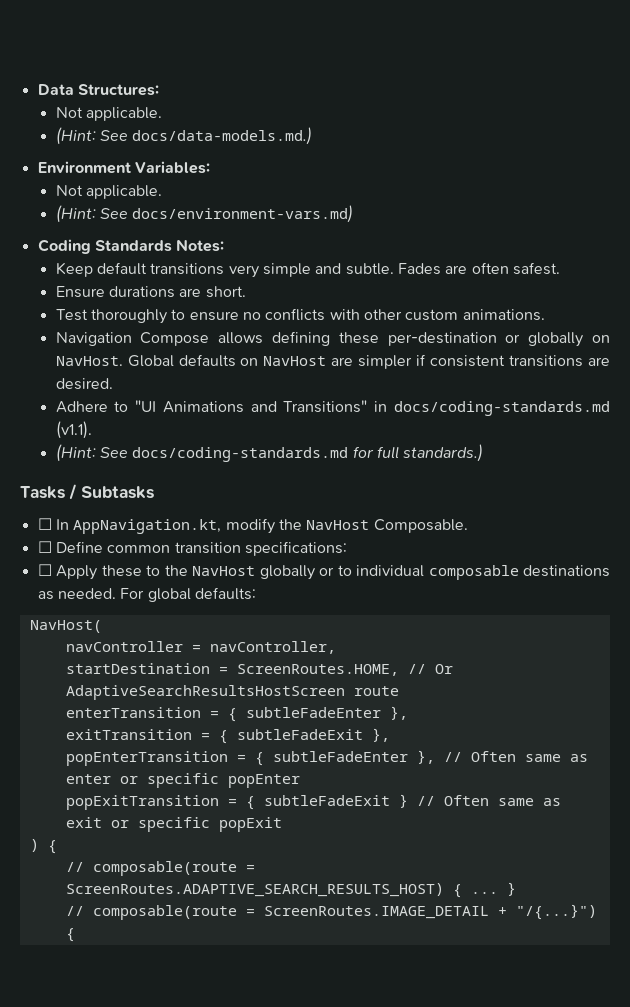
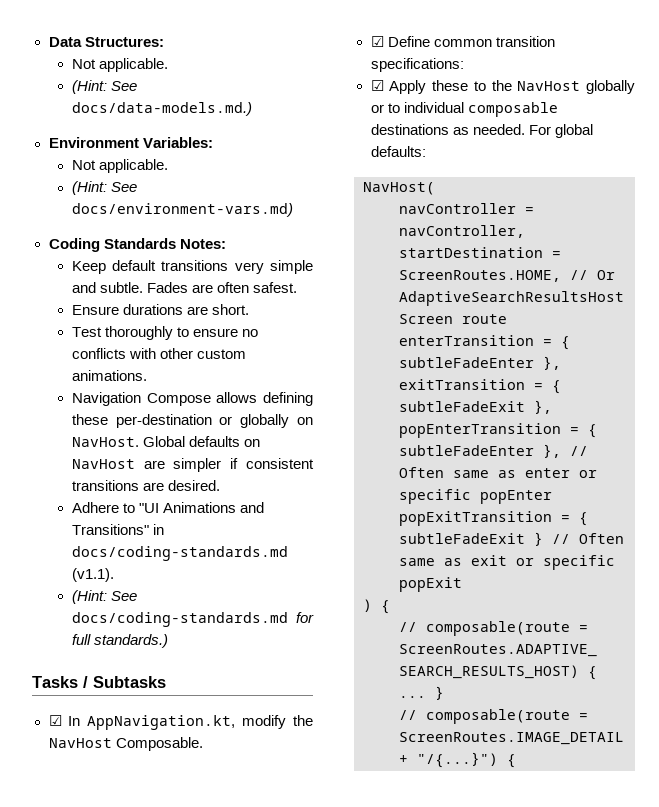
[37,518,52,530] ☐ -> [48,715,62,726] ☑
[37,541,52,553] ☐ -> [370,36,384,47] ☑
[37,564,52,576] ☐ -> [370,80,384,91] ☑

